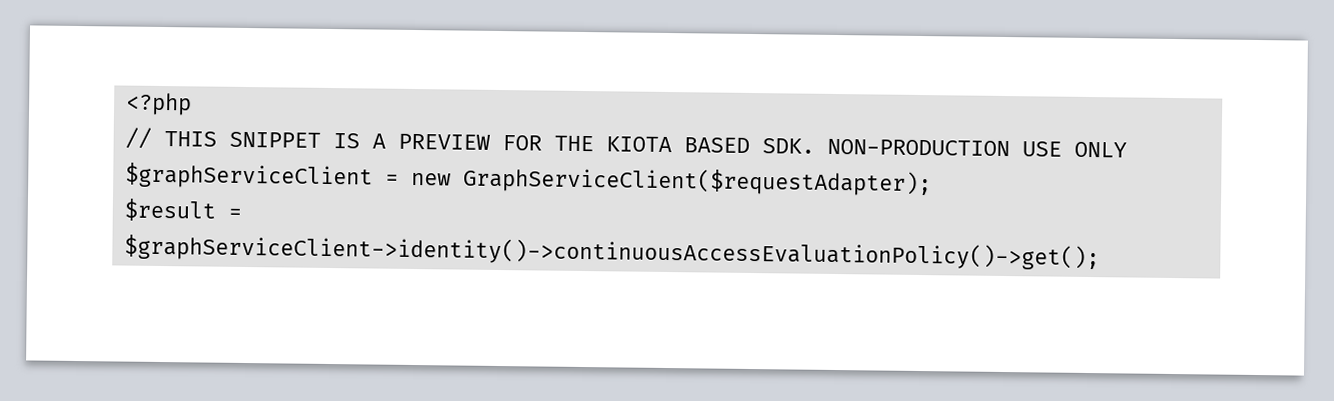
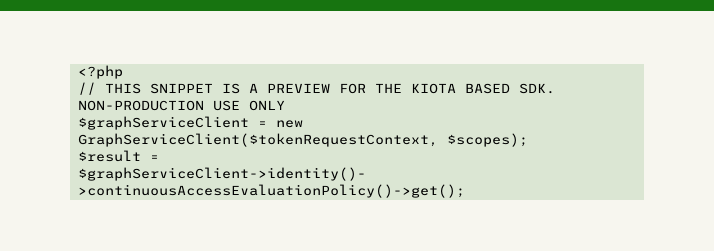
[463,166,933,197] GraphServiceClient($requestAdapter); -> [77,133,528,147] GraphServiceClient($tokenRequestContext, $scopes);

